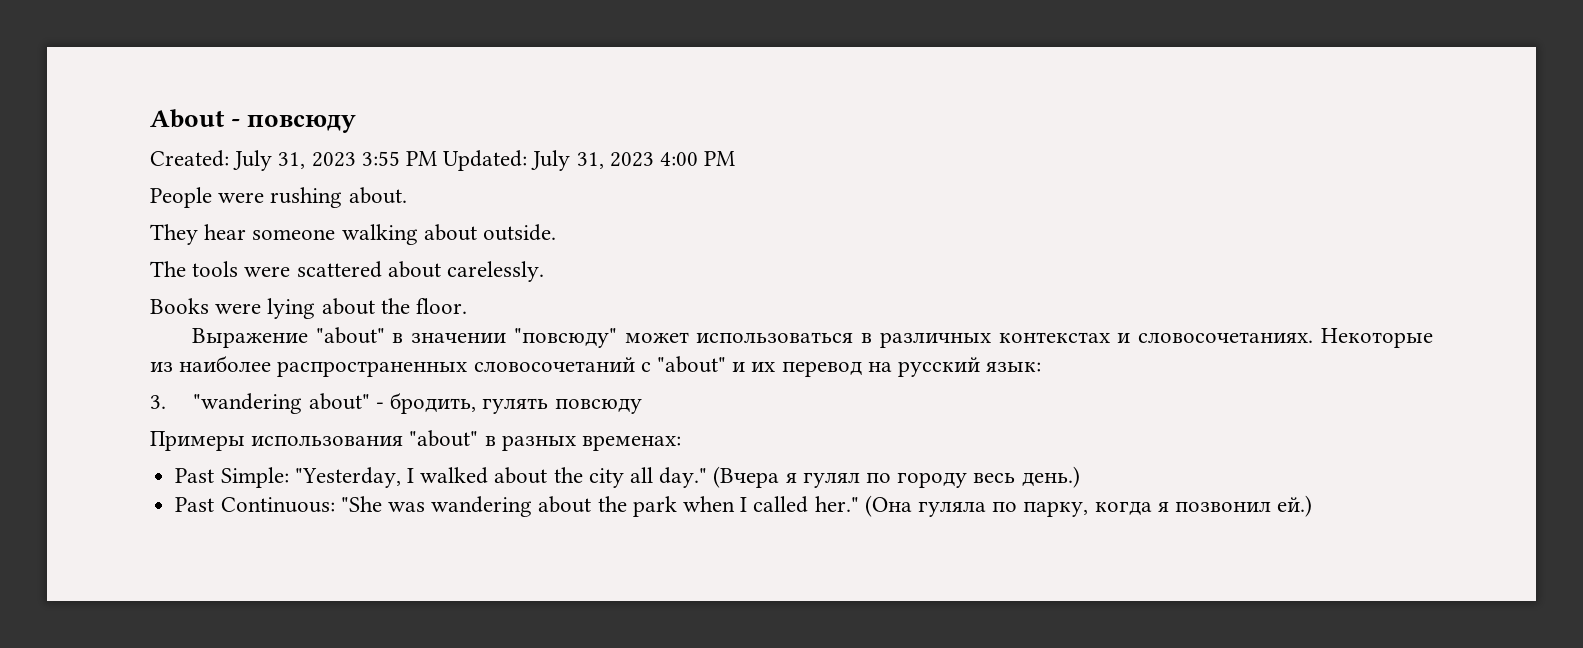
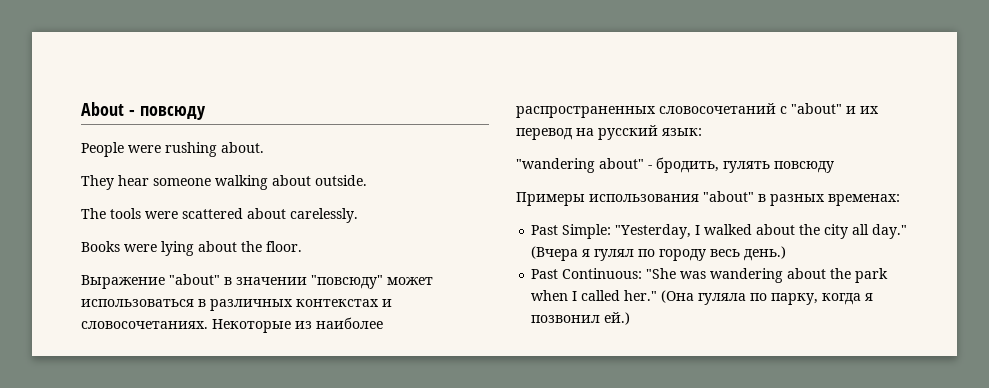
[150,150,736,171] // Created: July 31, 2023 3:55 PM Updated: July 31, 2023 4:00 PM -> (206, 113) none
[150,395,166,409] 3. -> (702, 132) none

